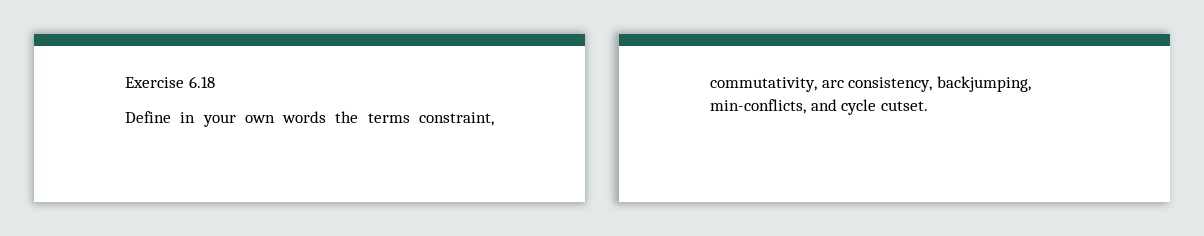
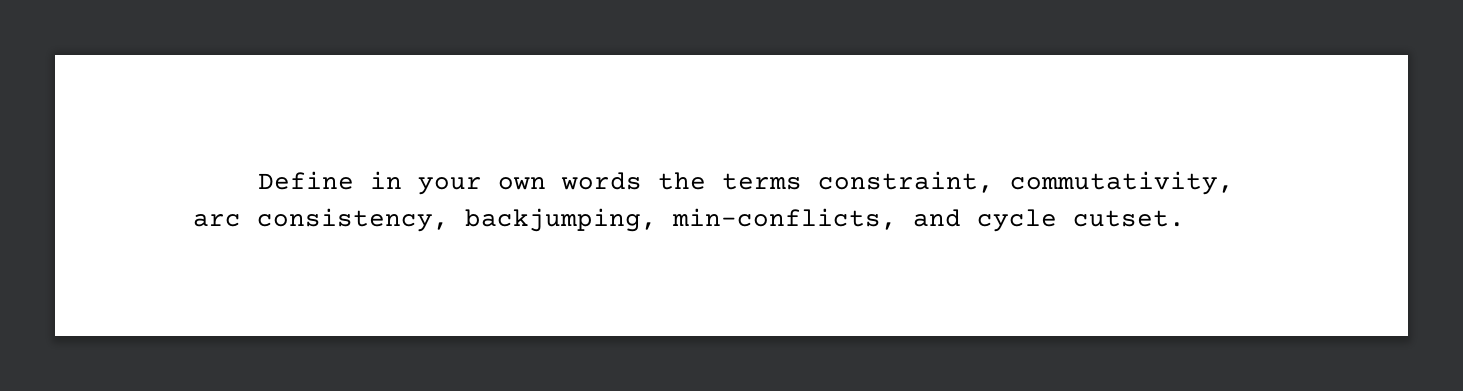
[125,76,215,88] Exercise 6.18 // -> (258, 180) none

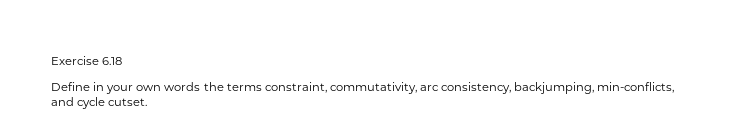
(258, 180) none -> [51,56,123,65] Exercise 6.18 //

